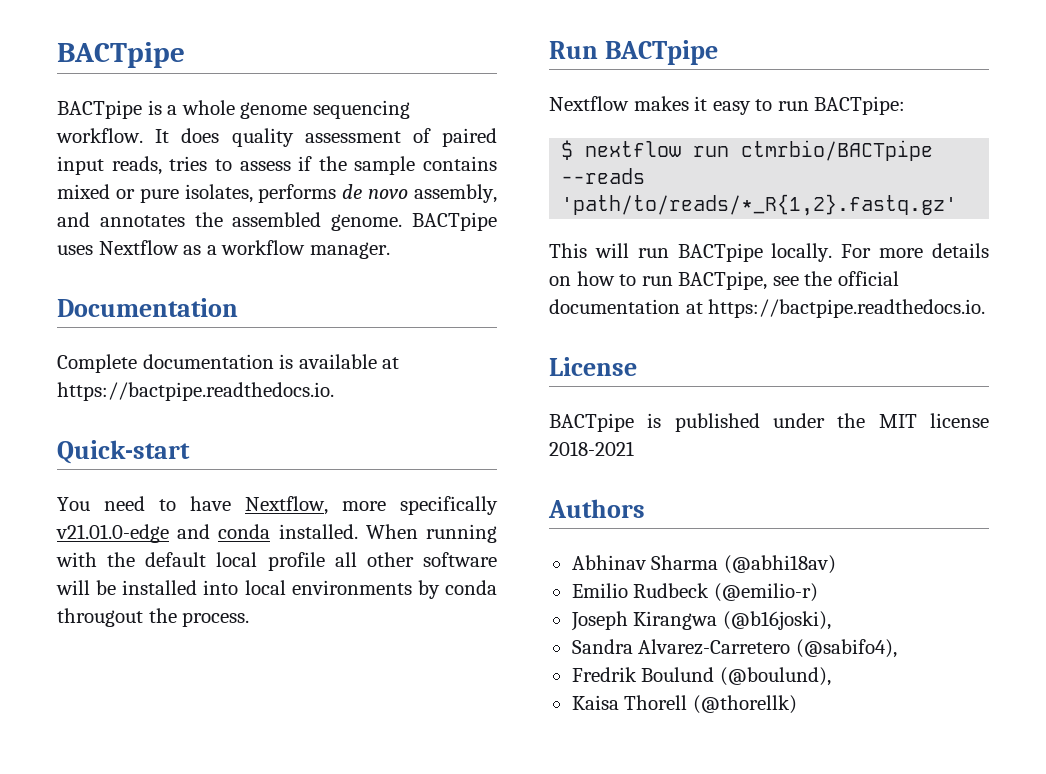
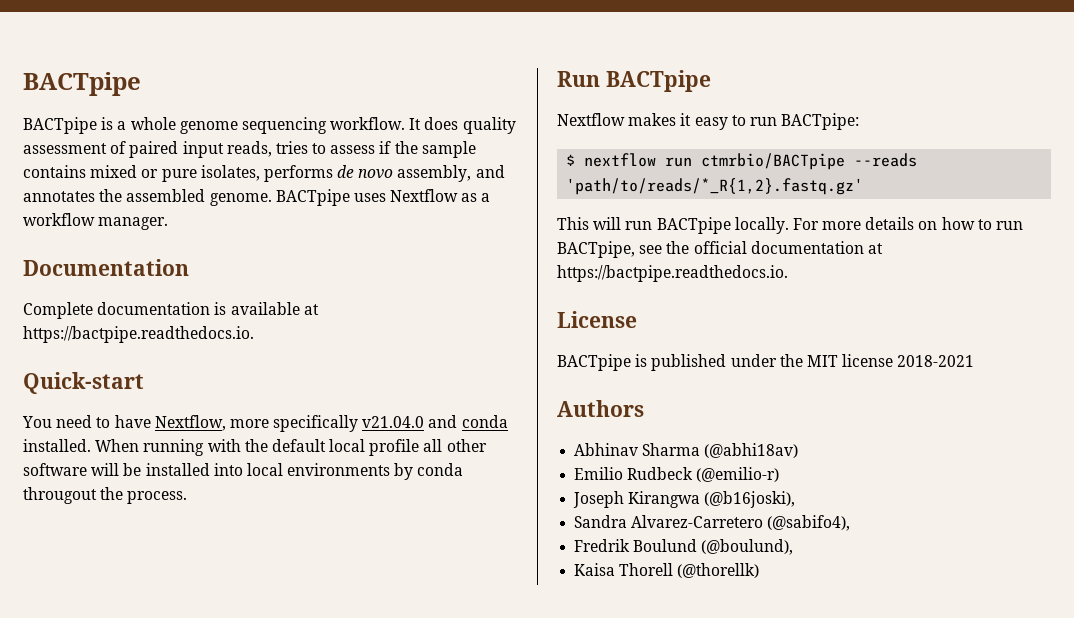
[56,524,169,543] v21.01.0-edge -> [362,416,425,428] v21.04.0

